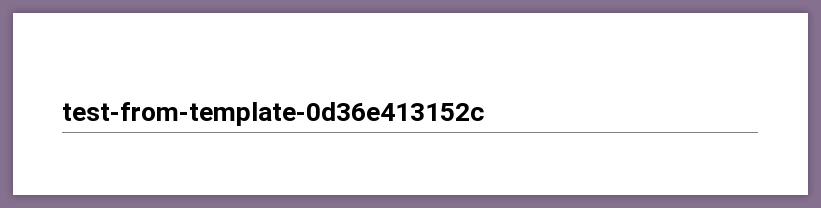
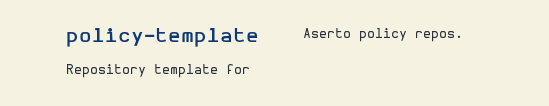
[62,102,484,126] test-from-template-0d36e413152c -> [66,28,259,47] [66,64,250,78] [303,28,463,42] policy-template // Repository template for Aserto policy repos.

